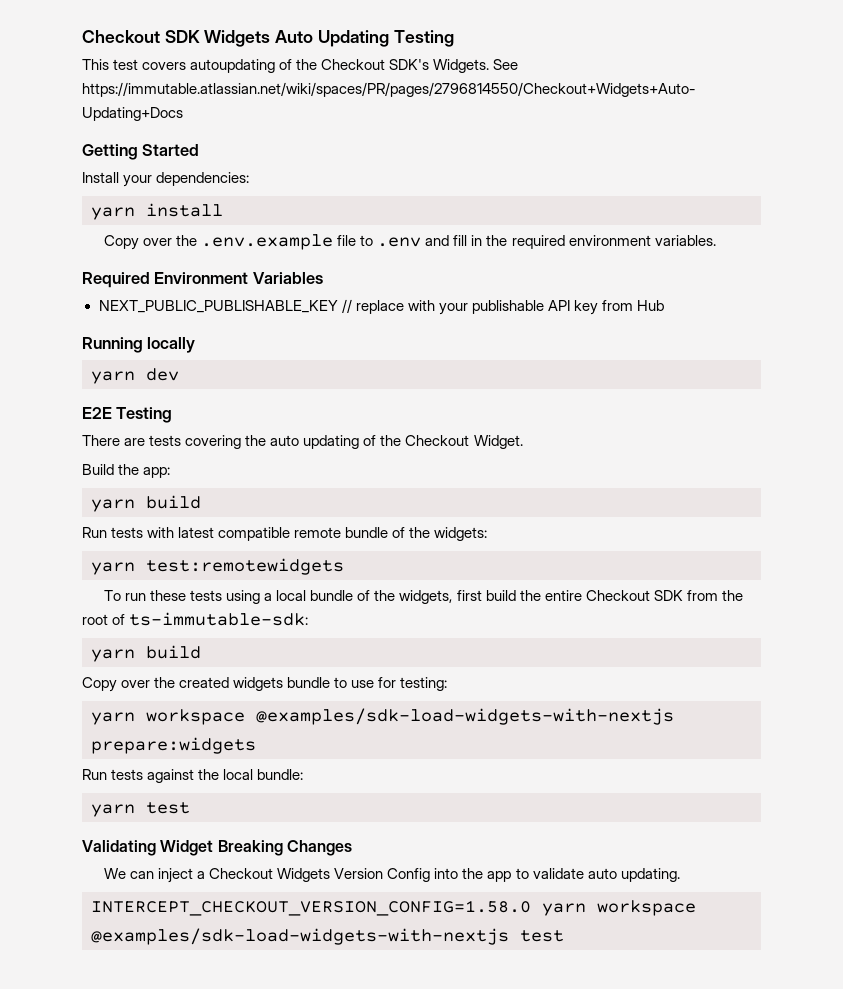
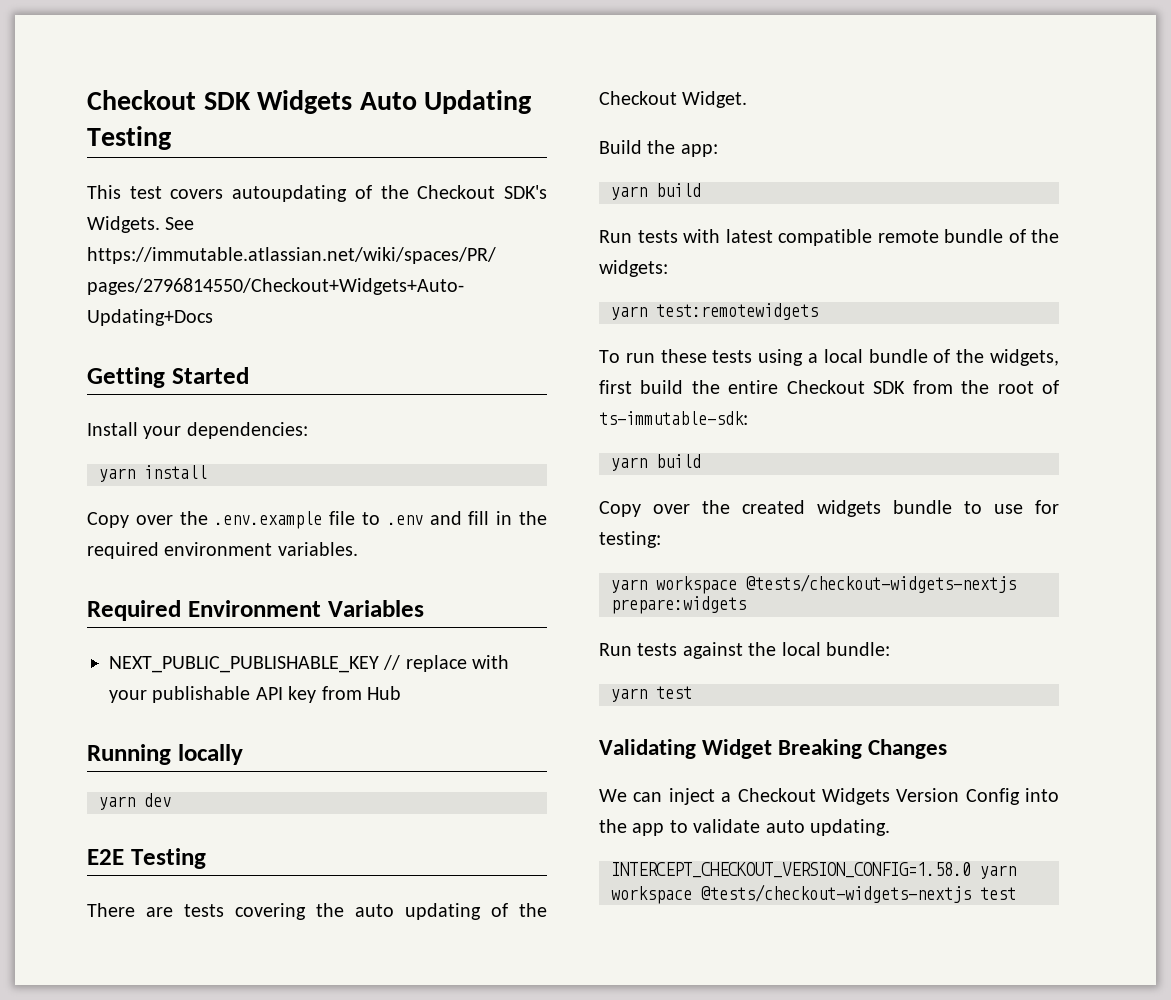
[256,708,674,725] @examples/sdk-load-widgets-with-nextjs -> [746,574,1016,593] @tests/checkout-widgets-nextjs
[91,928,509,945] @examples/sdk-load-widgets-with-nextjs -> [701,884,971,903] @tests/checkout-widgets-nextjs

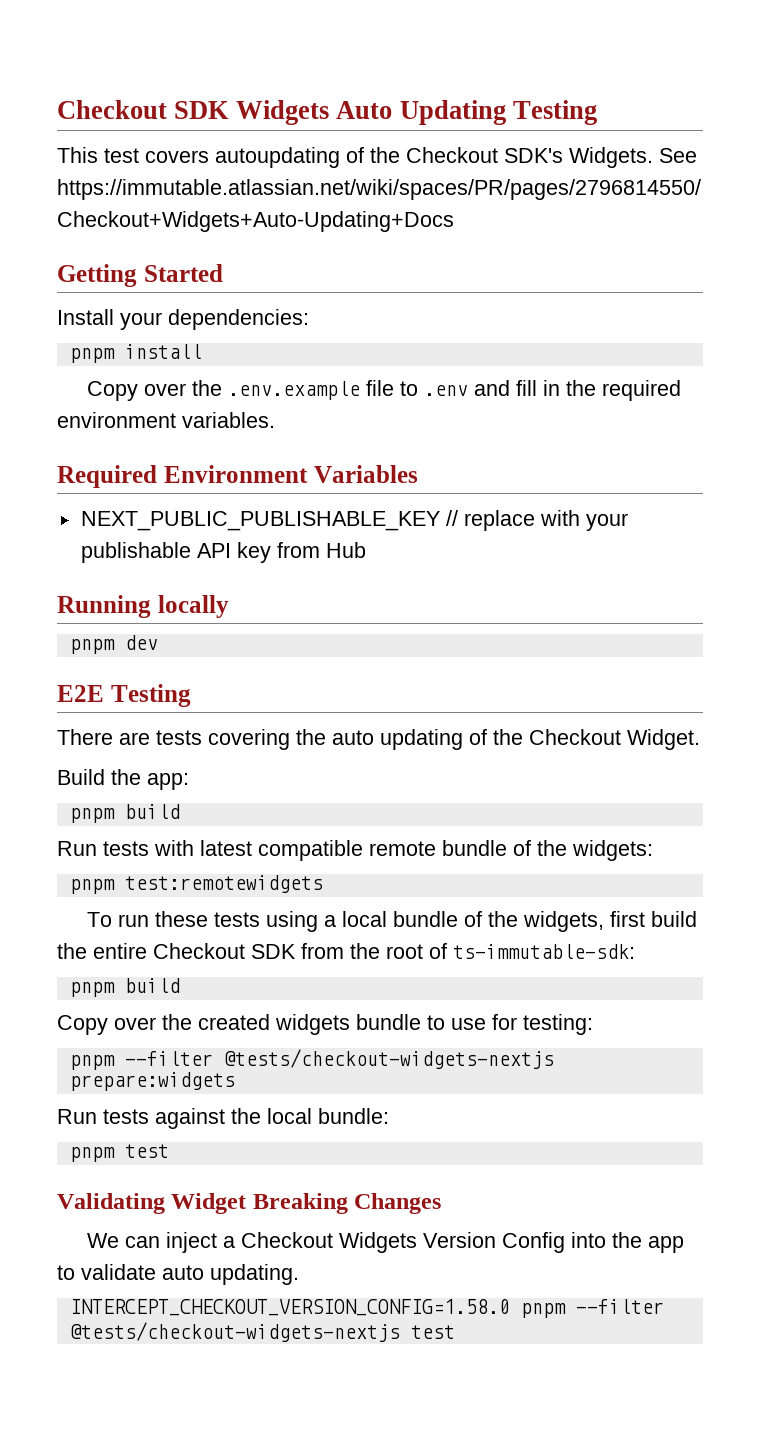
[99,468,135,482] yarn -> [69,348,115,363] pnpm
[99,796,135,810] yarn -> [69,639,115,654] pnpm
[611,186,647,200] yarn -> [69,808,115,823] pnpm
[611,306,647,320] yarn -> [69,879,115,894] pnpm
[611,457,647,471] yarn -> [69,982,115,997] pnpm
[611,576,737,594] yarn workspace -> [69,1051,213,1070] pnpm --filter
[611,688,647,702] yarn -> [69,1147,115,1162] pnpm
[980,865,1016,879] [611,886,692,904] yarn workspace -> [520,1299,664,1318] pnpm --filter

